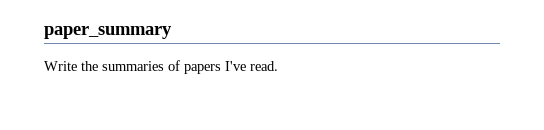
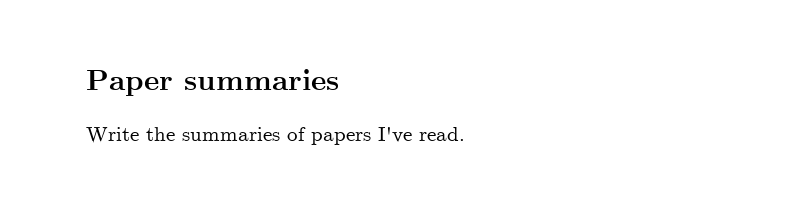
[44,26,172,39] paper_summary -> [86,69,339,96] Paper summaries

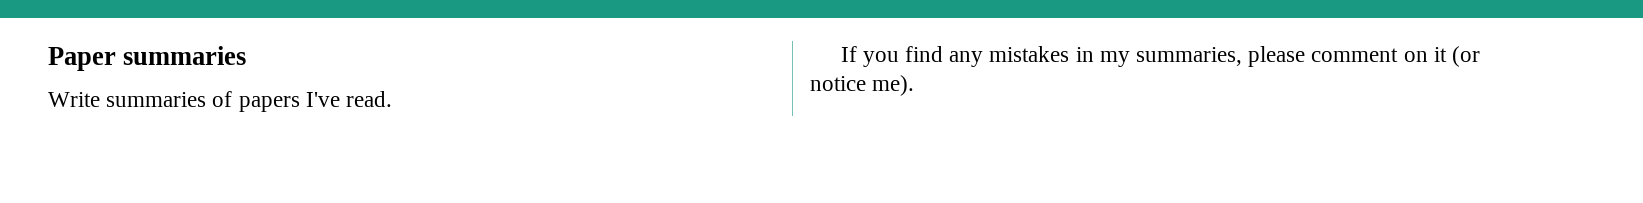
[146,127,175,141] the -> (100, 99) none
(465, 134) none -> [840,46,1481,67] [810,75,915,96] // If you find any mistakes in my summaries, please comment on it (or notice me).

